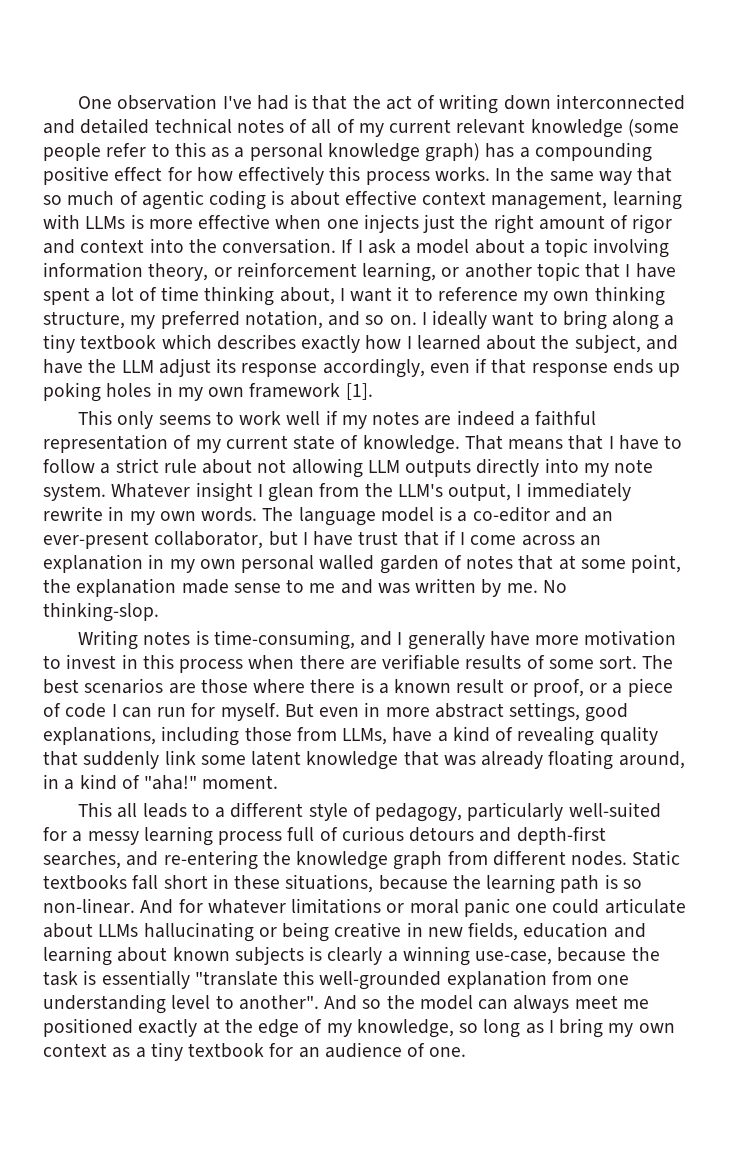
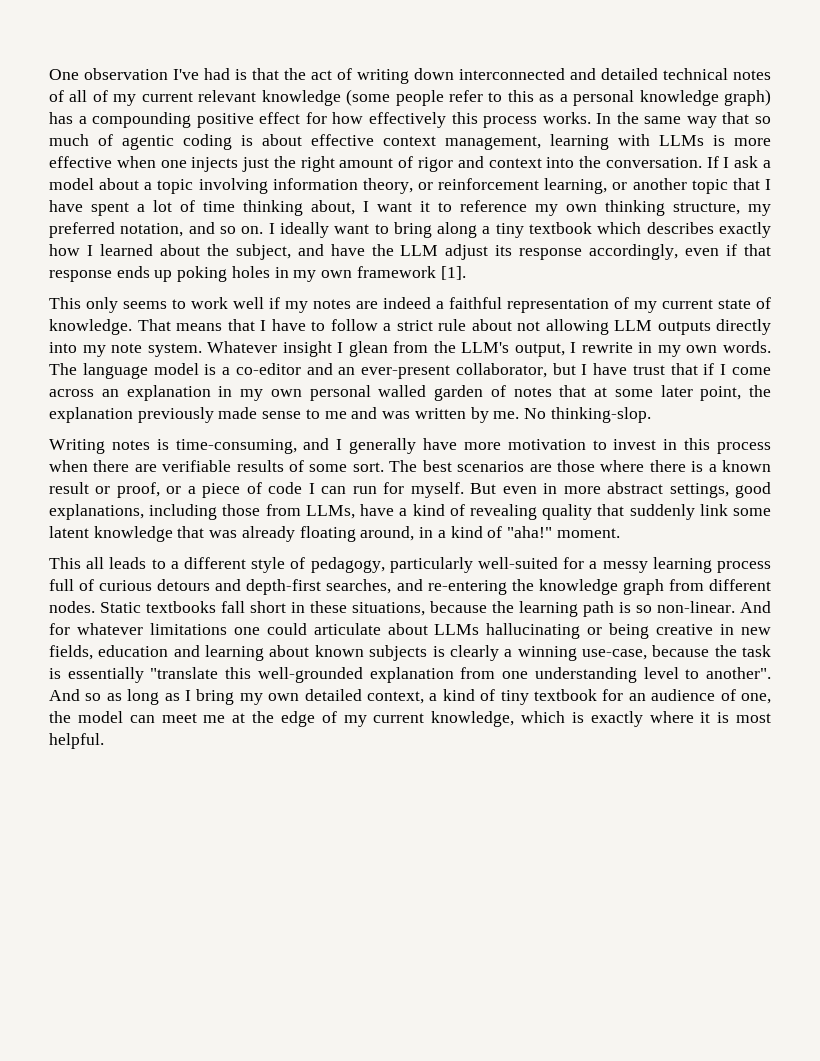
[526,482,631,501] immediately -> (577, 347) none
(626, 564) none -> [660,385,693,397] later
(177, 587) none -> [137,407,214,423] previously
[386,898,510,917] or moral panic -> (227, 629) none
[386,995,649,1013] [43,1018,479,1038] the model can always meet me positioned exactly at the edge of my knowledge, so -> [106,693,122,701] as
[43,1043,146,1058] context as a -> [304,689,496,704] detailed context, a kind of
[429,1047,467,1057] one. -> [740,693,771,704] [49,711,772,727] [49,733,104,749] one, the model can meet me at the edge of my current knowledge, which is exactly where it is most helpful.

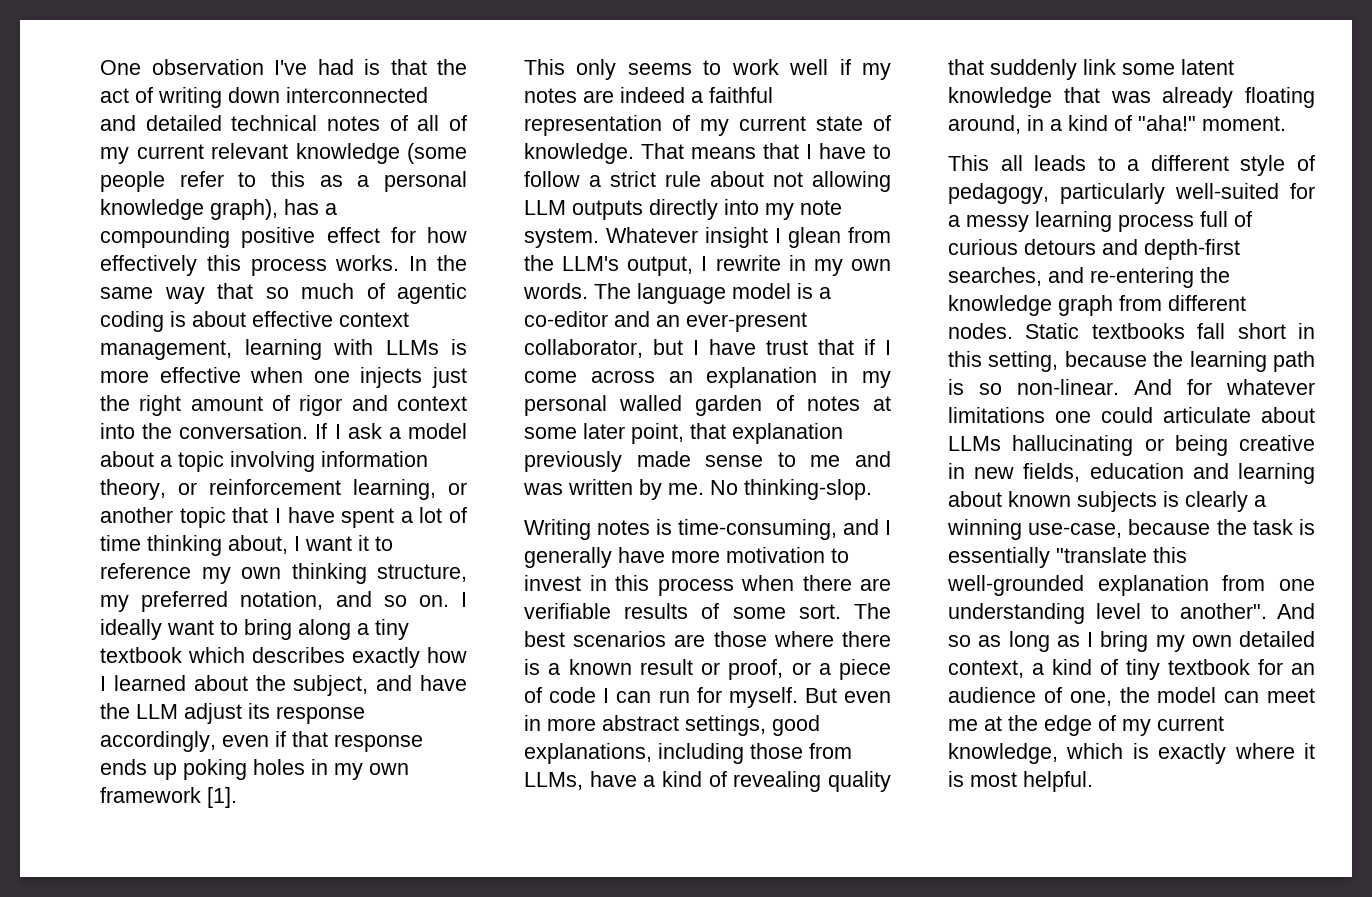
[724,89,771,106] graph) -> [210,199,278,220] graph),
[270,389,302,397] own -> (891, 379) none
[559,385,587,397] that -> (860, 403) none
[749,385,771,397] the -> [690,423,726,439] that
[310,601,425,616] these situations, -> [948,351,1059,372] this setting,

